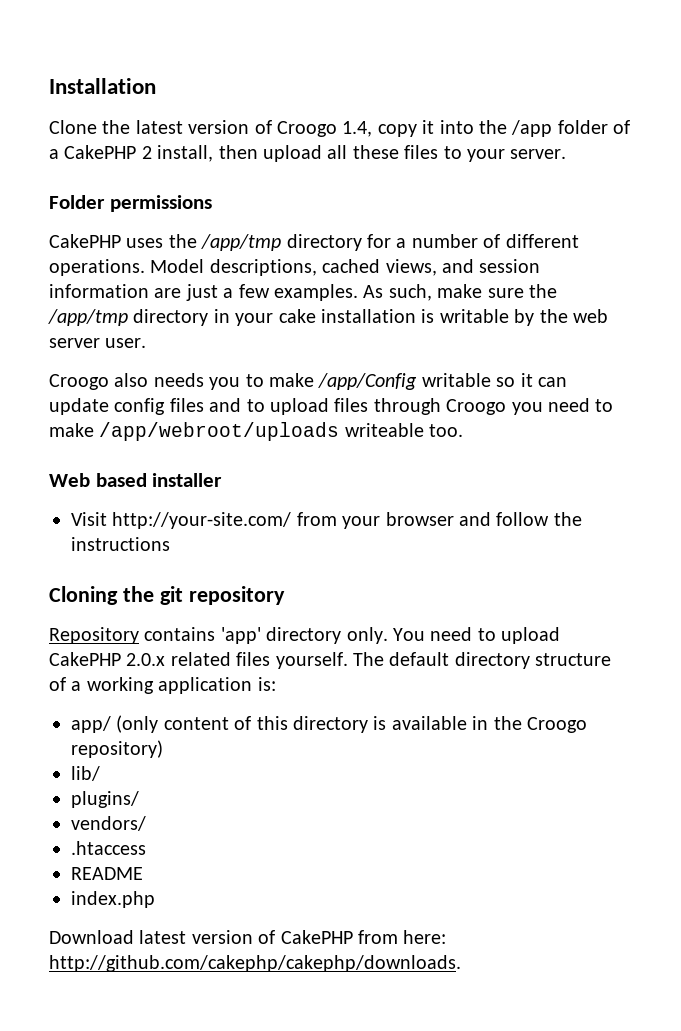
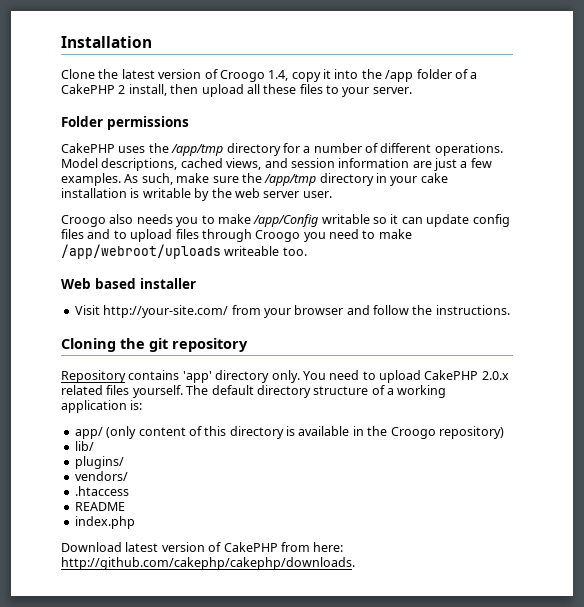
[71,537,170,551] instructions -> [435,305,510,315] instructions.

